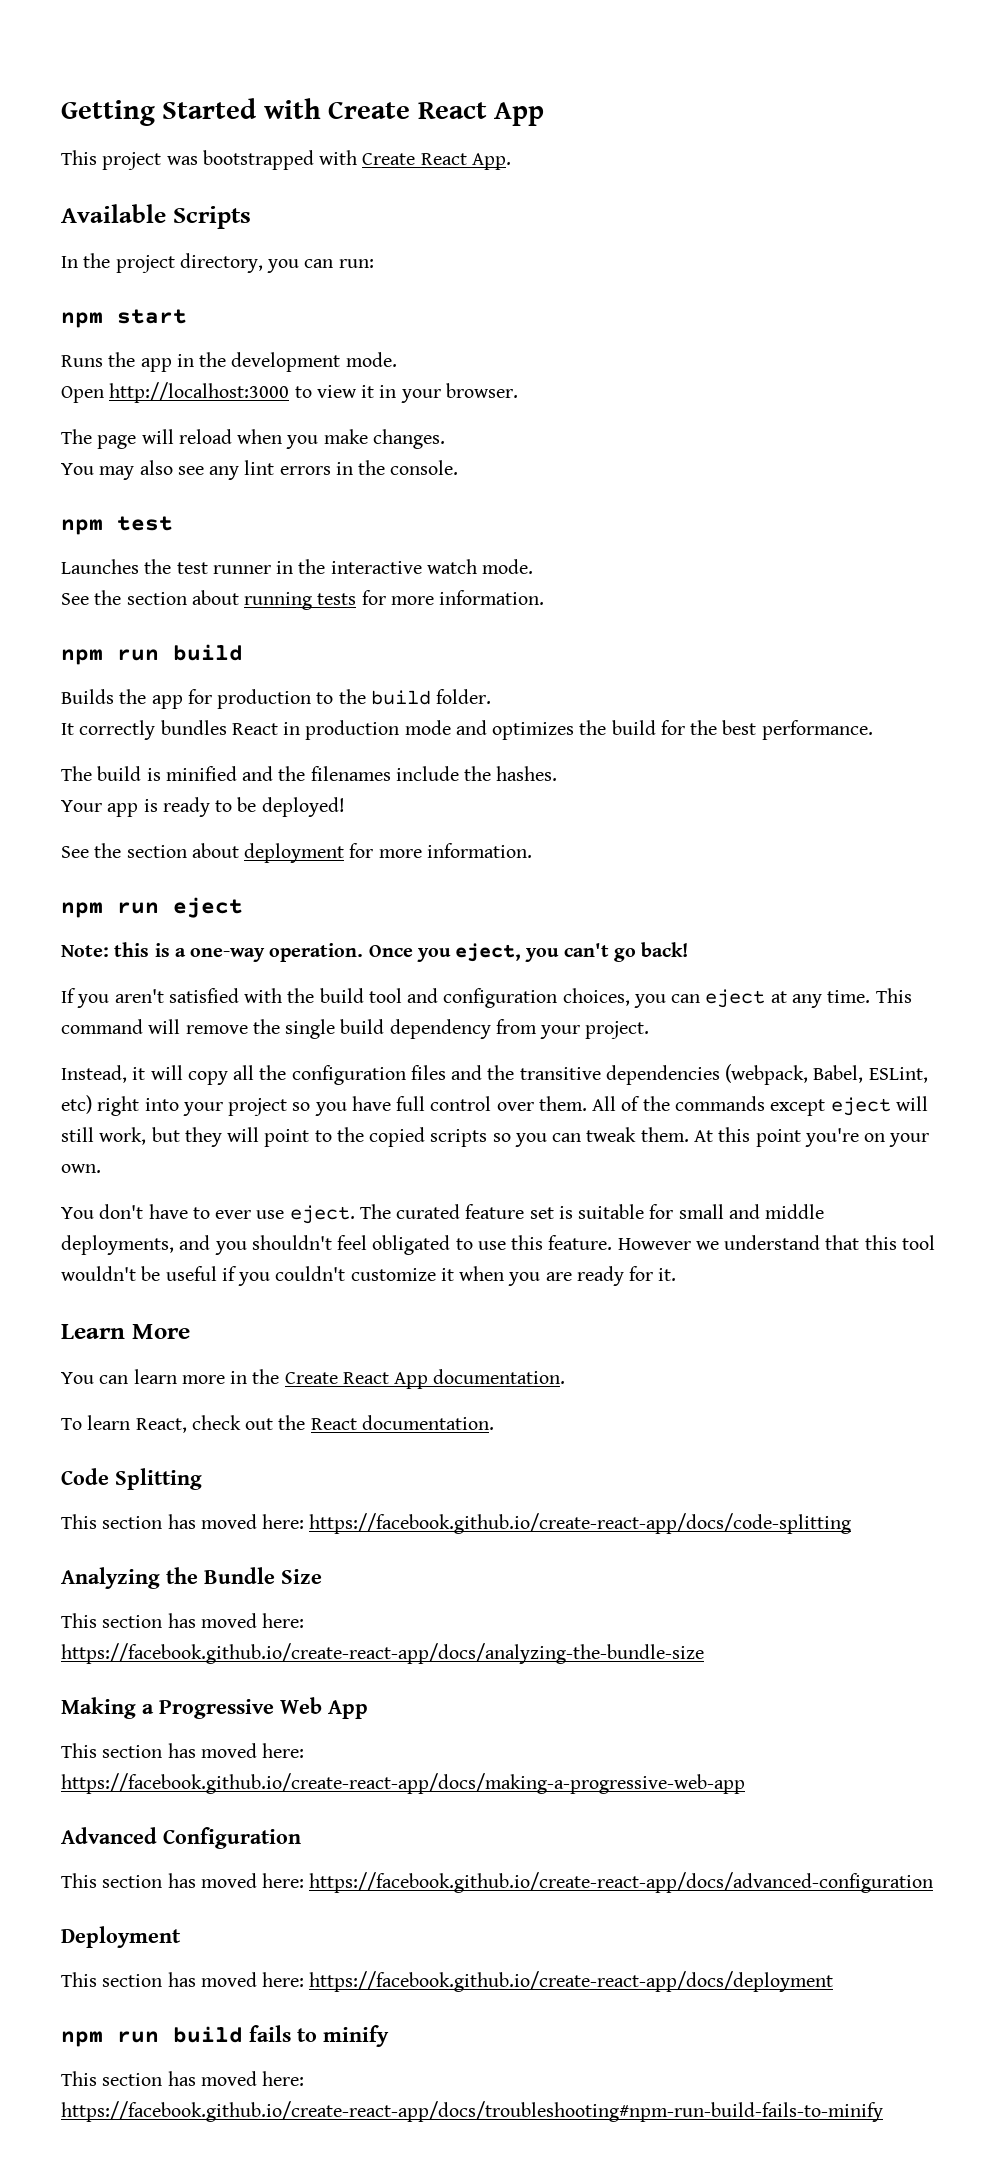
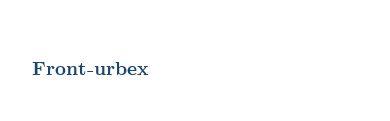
[61,98,545,126] [61,150,511,170] [61,204,251,229] [61,253,374,273] [61,309,187,328] [61,352,397,372] [61,382,518,403] [61,429,445,449] [61,460,459,480] [61,516,173,535] [61,559,534,574] [61,590,545,610] [61,644,243,665] [61,689,492,709] [61,720,873,740] [61,766,558,781] [61,797,345,817] [61,843,532,863] [61,897,243,918] [61,942,689,962] [61,988,912,1008] [61,1019,650,1039] [61,1064,928,1085] [61,1095,928,1116] [61,1127,930,1147] [61,1164,101,1173] [61,1204,825,1224] [61,1235,935,1255] [61,1266,677,1286] [61,1324,190,1339] [61,1369,566,1389] [61,1415,494,1433] [61,1468,202,1490] [61,1513,852,1534] [61,1567,322,1589] [61,1613,305,1628] [61,1643,704,1664] [61,1697,368,1719] [61,1743,305,1758] [61,1773,745,1794] [61,1827,301,1849] [61,1872,934,1893] [61,1926,181,1948] [61,1971,834,1992] [61,2025,389,2047] [61,2071,305,2086] [61,2101,883,2122] Getting Started with Create React App // This project was bootstrapped with Create React App. // Available Scripts // In the project directory, you can run: // npm start // Runs the app in the development mode. // Open http://localhost:3000 to view it in your browser. // The page will reload when you make changes. // You may also see any lint errors in the console. // npm test // Launches the test runner in the interactive watch mode. // See the section about running tests for more information. // npm run build // Builds the app for production to the build folder. // It correctly bundles React in production mode and optimizes the build for the best performance. // The build is minified and the filenames include the hashes. // Your app is ready to be deployed! // See the section about deployment for more information. // npm run eject // Note: this is a one-way operation. Once you eject, you can't go back! // If you aren't satisfied with the build tool and configuration choices, you can eject at any time. This command will remove the single build dependency from your project. // Instead, it will copy all the configuration files and the transitive dependencies (webpack, Babel, ESLint, etc) right into your project so you have full control over them. All of the commands except eject will still work, but they will point to the copied scripts so you can tweak them. At this point you're on your own. // You don't have to ever use eject. The curated feature set is suitable for small and middle deployments, and you shouldn't feel obligated to use this feature. However we understand that this tool wouldn't be useful if you couldn't customize it when you are ready for it. // Learn More // You can learn more in the Create React App documentation. // To learn React, check out the React documentation. // Code Splitting // This section has moved here: https://facebook.github.io/create-react-app/docs/code-splitting // Analyzing the Bundle Size // This section has moved here: https://facebook.github.io/create-react-app/docs/analyzing-the-bundle-size // Making a Progressive Web App // This section has moved here: https://facebook.github.io/create-react-app/docs/making-a-progressive-web-app // Advanced Configuration // This section has moved here: https://facebook.github.io/create-react-app/docs/advanced-configuration // Deployment // This section has moved here: https://facebook.github.io/create-react-app/docs/deployment // npm run build fails to minify // This section has moved here: https://facebook.github.io/create-react-app/docs/troubleshooting#npm-run-build-fails-to-minify -> [32,62,149,75] Front-urbex

